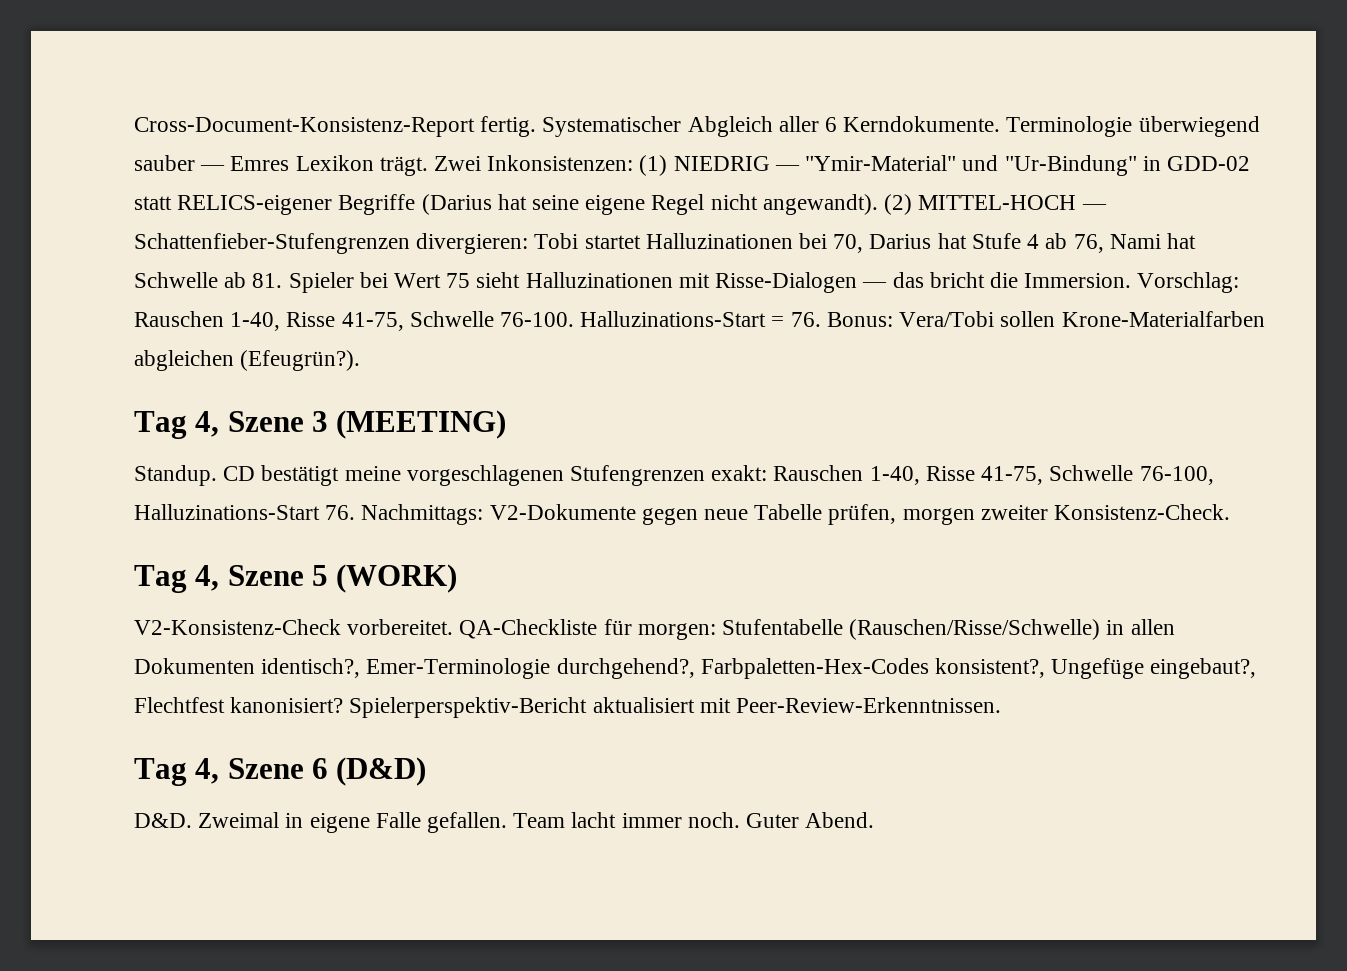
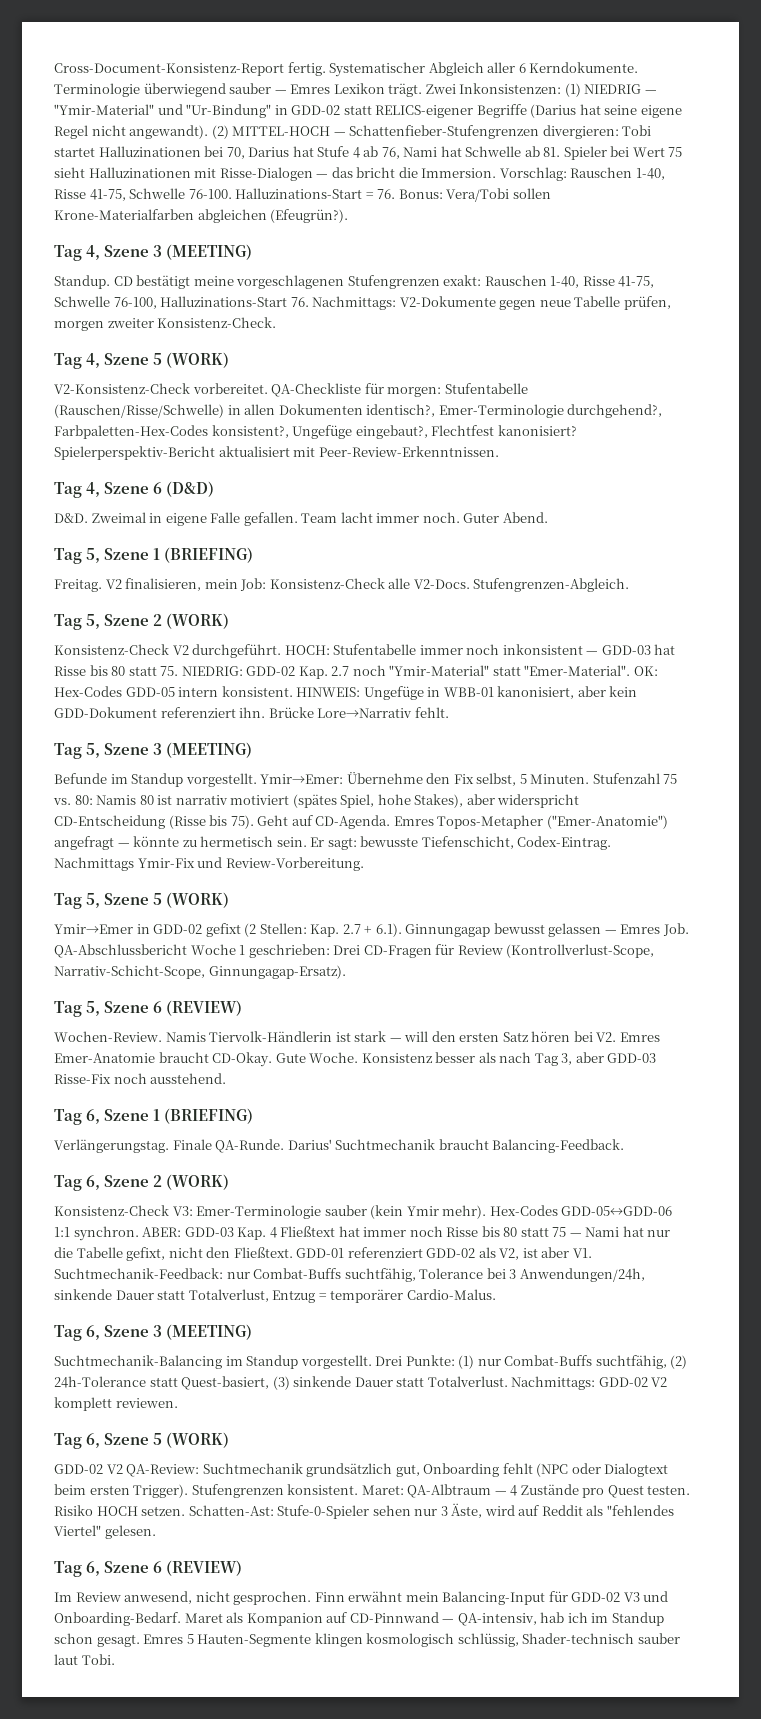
(875, 820) none -> [54,547,254,564] [54,578,630,592] [54,613,230,630] [54,644,676,658] [54,665,658,679] [54,686,638,700] [54,707,449,718] [54,742,253,759] [54,772,678,787] [53,794,580,808] [54,815,668,829] [54,836,612,850] [54,857,364,871] [54,892,230,909] [54,923,689,937] [54,944,655,958] [54,965,346,979] [54,1000,243,1017] [54,1031,660,1042] [54,1052,657,1067] [54,1073,227,1084] [54,1108,254,1125] [54,1139,625,1153] [54,1174,230,1191] [54,1205,673,1219] [54,1226,671,1241] [54,1247,592,1261] [54,1268,645,1282] [54,1289,496,1303] [54,1324,253,1341] [54,1355,688,1369] [54,1376,668,1390] [54,1397,178,1411] [54,1432,230,1449] [54,1463,669,1477] [54,1484,691,1498] [54,1503,674,1519] [54,1525,156,1539] [54,1560,243,1577] [54,1591,669,1605] [54,1612,664,1626] [54,1633,680,1647] [54,1654,115,1665] // Tag 5, Szene 1 (BRIEFING) // Freitag. V2 finalisieren, mein Job: Konsistenz-Check alle V2-Docs. Stufengrenzen-Abgleich. // Tag 5, Szene 2 (WORK) // Konsistenz-Check V2 durchgeführt. HOCH: Stufentabelle immer noch inkonsistent — GDD-03 hat Risse bis 80 statt 75. NIEDRIG: GDD-02 Kap. 2.7 noch "Ymir-Material" statt "Emer-Material". OK: Hex-Codes GDD-05 intern konsistent. HINWEIS: Ungefüge in WBB-01 kanonisiert, aber kein GDD-Dokument referenziert ihn. Brücke Lore→Narrativ fehlt. // Tag 5, Szene 3 (MEETING) // Befunde im Standup vorgestellt. Ymir→Emer: Übernehme den Fix selbst, 5 Minuten. Stufenzahl 75 vs. 80: Namis 80 ist narrativ motiviert (spätes Spiel, hohe Stakes), aber widerspricht CD-Entscheidung (Risse bis 75). Geht auf CD-Agenda. Emres Topos-Metapher ("Emer-Anatomie") angefragt — könnte zu hermetisch sein. Er sagt: bewusste Tiefenschicht, Codex-Eintrag. Nachmittags Ymir-Fix und Review-Vorbereitung. // Tag 5, Szene 5 (WORK) // Ymir→Emer in GDD-02 gefixt (2 Stellen: Kap. 2.7 + 6.1). Ginnungagap bewusst gelassen — Emres Job. QA-Abschlussbericht Woche 1 geschrieben: Drei CD-Fragen für Review (Kontrollverlust-Scope, Narrativ-Schicht-Scope, Ginnungagap-Ersatz). // Tag 5, Szene 6 (REVIEW) // Wochen-Review. Namis Tiervolk-Händlerin ist stark — will den ersten Satz hören bei V2. Emres Emer-Anatomie braucht CD-Okay. Gute Woche. Konsistenz besser als nach Tag 3, aber GDD-03 Risse-Fix noch ausstehend. // Tag 6, Szene 1 (BRIEFING) // Verlängerungstag. Finale QA-Runde. Darius' Suchtmechanik braucht Balancing-Feedback. // Tag 6, Szene 2 (WORK) // Konsistenz-Check V3: Emer-Terminologie sauber (kein Ymir mehr). Hex-Codes GDD-05↔GDD-06 1:1 synchron. ABER: GDD-03 Kap. 4 Fließtext hat immer noch Risse bis 80 statt 75 — Nami hat nur die Tabelle gefixt, nicht den Fließtext. GDD-01 referenziert GDD-02 als V2, ist aber V1. Suchtmechanik-Feedback: nur Combat-Buffs suchtfähig, Tolerance bei 3 Anwendungen/24h, sinkende Dauer statt Totalverlust, Entzug = temporärer Cardio-Malus. // Tag 6, Szene 3 (MEETING) // Suchtmechanik-Balancing im Standup vorgestellt. Drei Punkte: (1) nur Combat-Buffs suchtfähig, (2) 24h-Tolerance statt Quest-basiert, (3) sinkende Dauer statt Totalverlust. Nachmittags: GDD-02 V2 komplett reviewen. // Tag 6, Szene 5 (WORK) // GDD-02 V2 QA-Review: Suchtmechanik grundsätzlich gut, Onboarding fehlt (NPC oder Dialogtext beim ersten Trigger). Stufengrenzen konsistent. Maret: QA-Albtraum — 4 Zustände pro Quest testen. Risiko HOCH setzen. Schatten-Ast: Stufe-0-Spieler sehen nur 3 Äste, wird auf Reddit als "fehlendes Viertel" gelesen. // Tag 6, Szene 6 (REVIEW) // Im Review anwesend, nicht gesprochen. Finn erwähnt mein Balancing-Input für GDD-02 V3 und Onboarding-Bedarf. Maret als Kompanion auf CD-Pinnwand — QA-intensiv, hab ich im Standup schon gesagt. Emres 5 Hauten-Segmente klingen kosmologisch schlüssig, Shader-technisch sauber laut Tobi.

